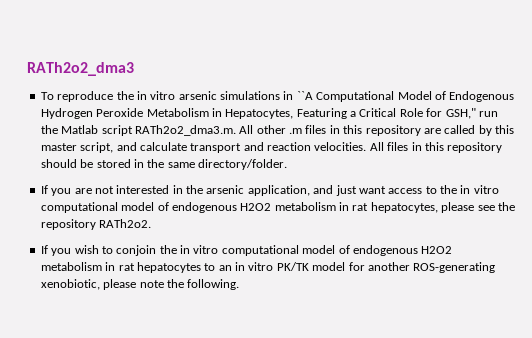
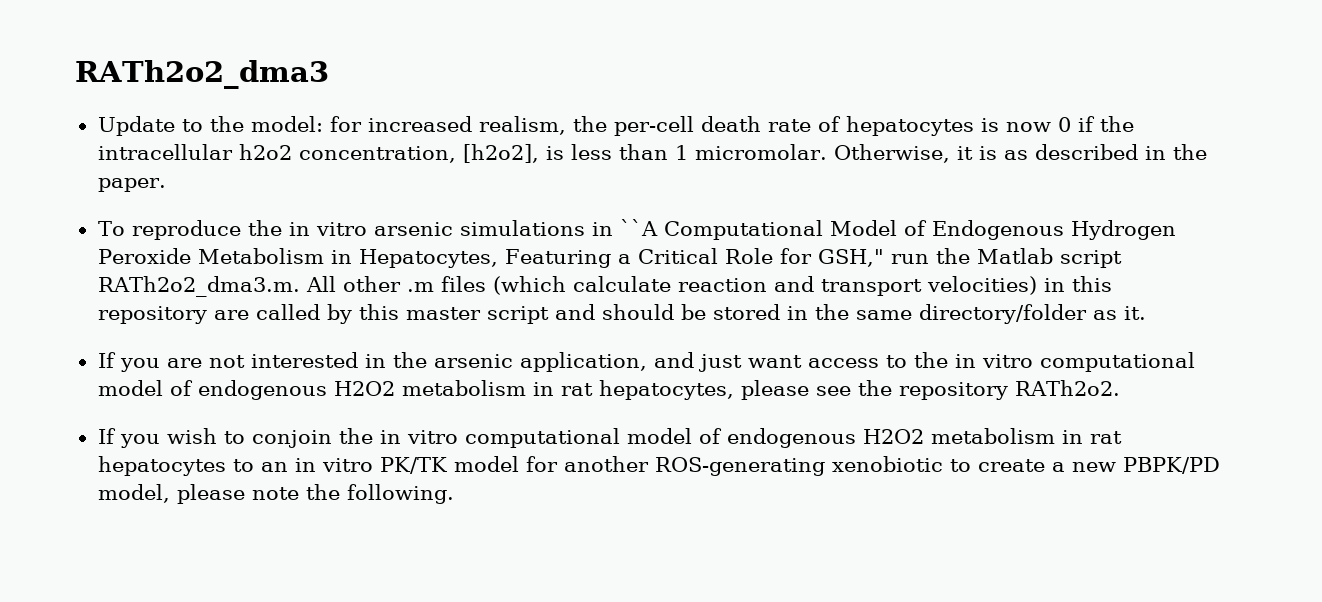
(134, 69) none -> [97,116,1134,136] [97,144,1207,163] [97,178,166,192] // Update to the model: for increased realism, the per-cell death rate of hepatocytes is now 0 if the intracellular h2o2 concentration, [h2o2], is less than 1 micromolar. Otherwise, it is as described in the paper.
(327, 129) none -> [492,276,1037,296] (which calculate reaction and transport velocities)
[80,142,503,153] script, and calculate transport and reaction velocities. All files in this repository -> [486,304,595,324] script and
[198,159,287,170] directory/folder. -> [918,304,1146,324] directory/folder as it.
[40,279,100,290] xenobiotic, -> [831,456,1220,474] [97,484,170,503] xenobiotic to create a new PBPK/PD model,

